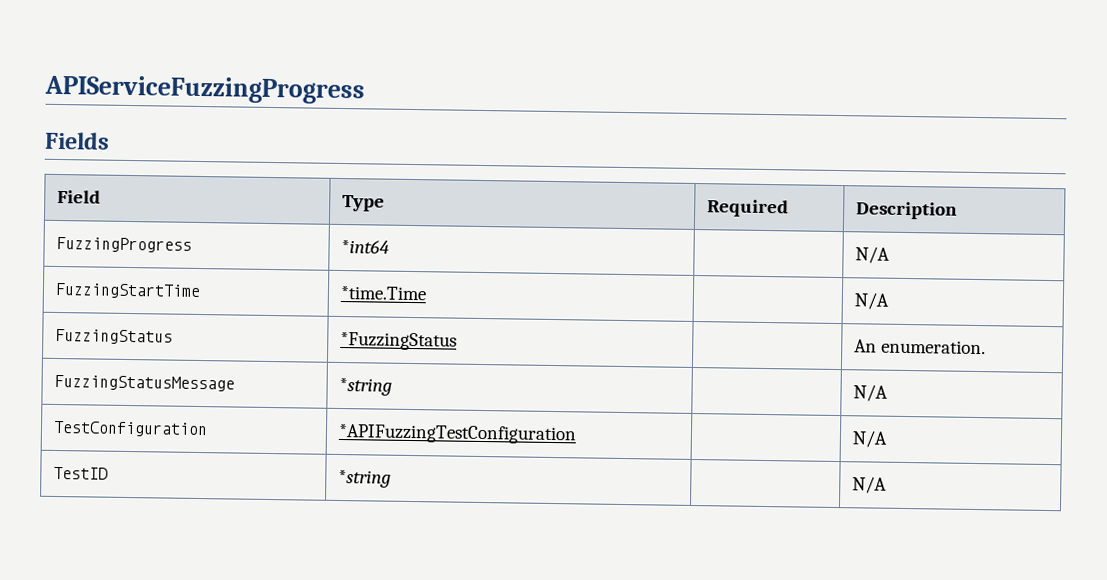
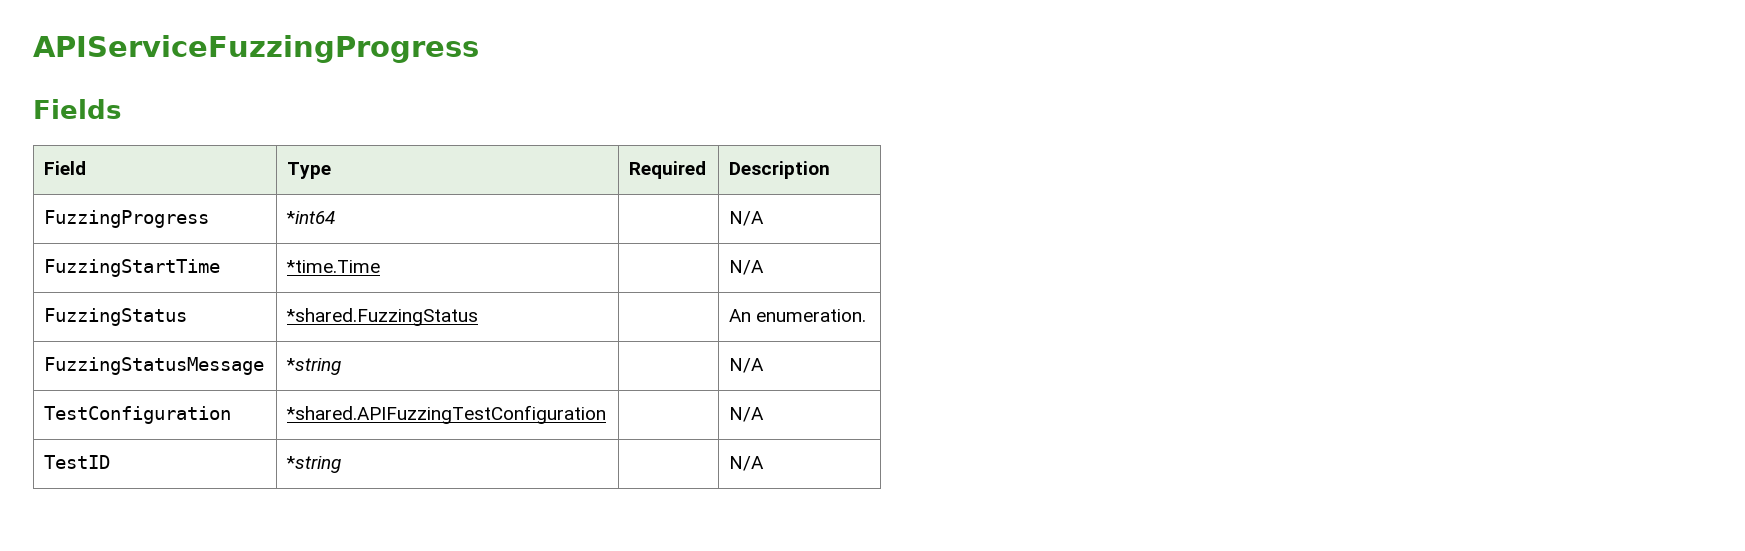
[340,331,458,351] *FuzzingStatus -> [286,308,479,326] *shared.FuzzingStatus
[338,423,578,445] *APIFuzzingTestConfiguration -> [286,405,607,424] *shared.APIFuzzingTestConfiguration

